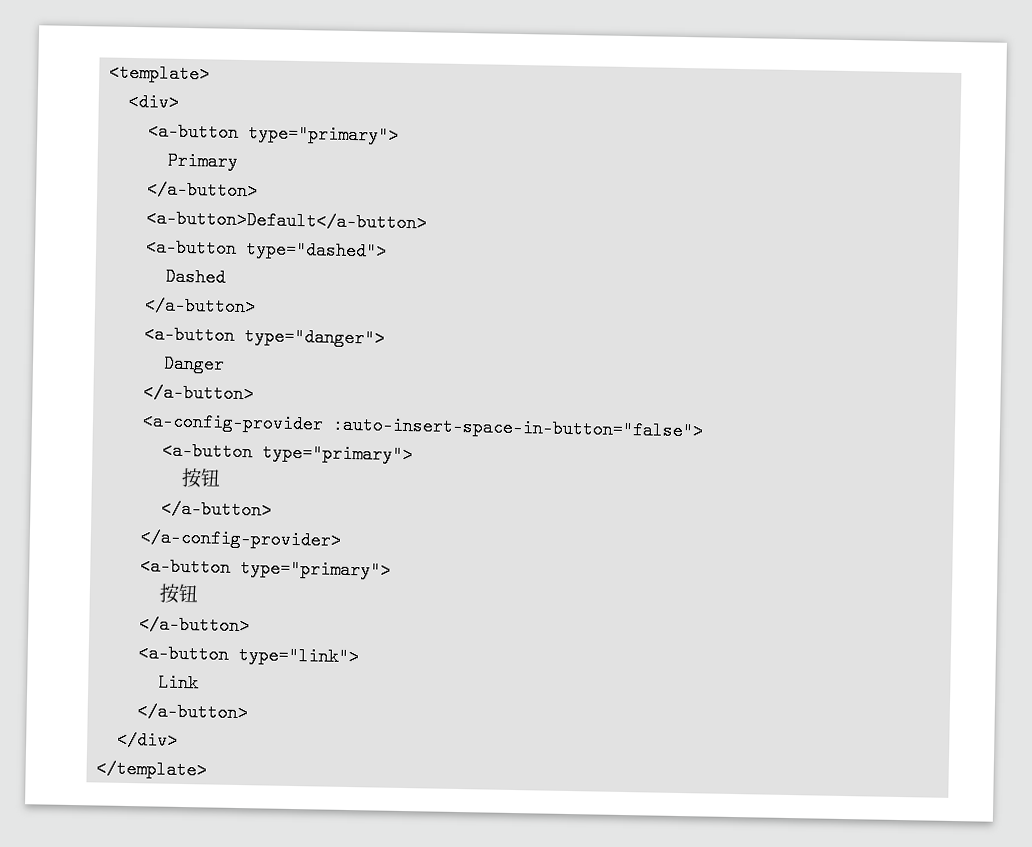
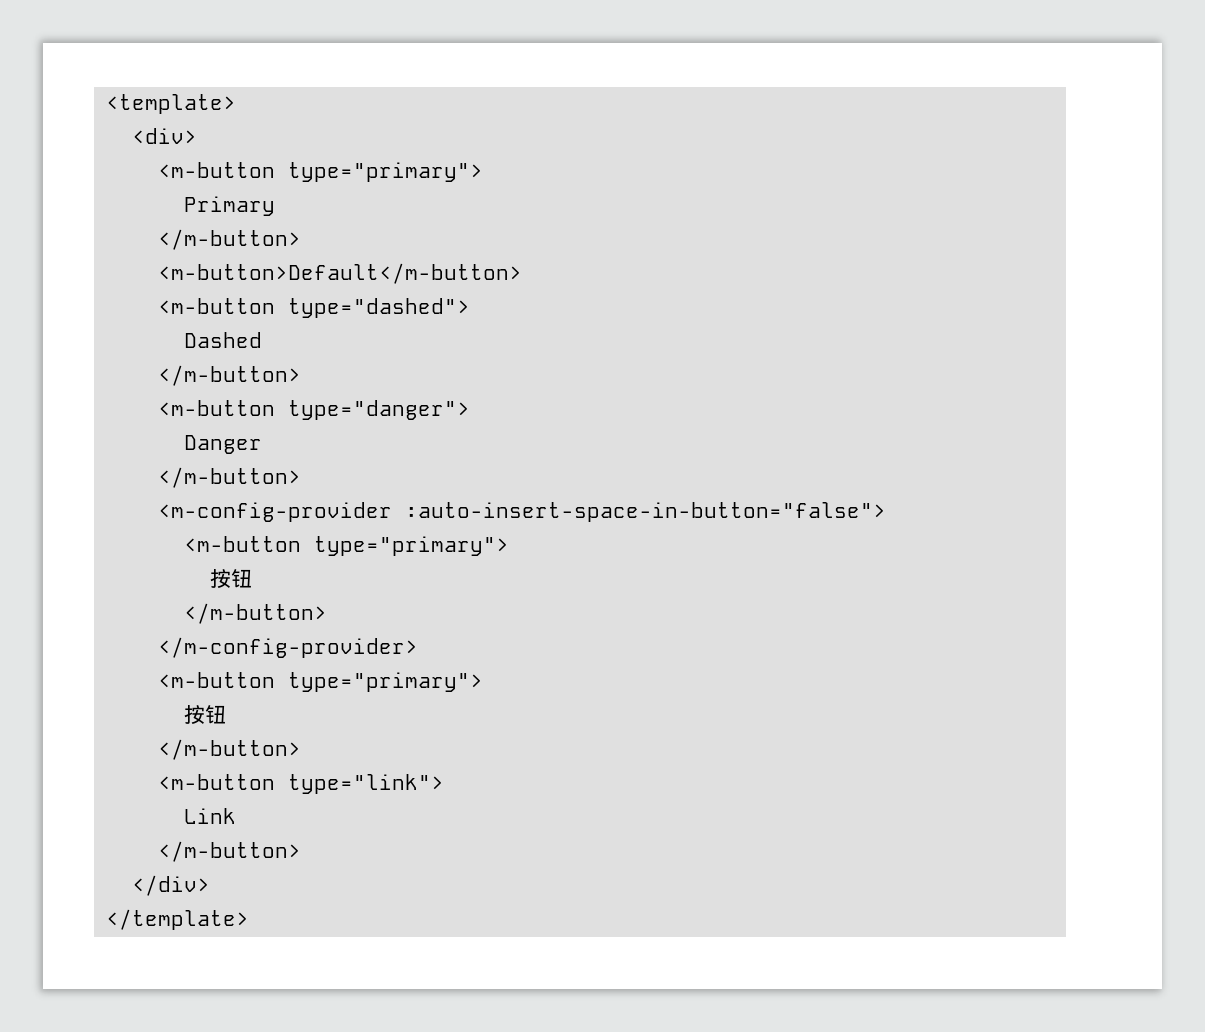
[148,122,240,142] <a-button -> [158,162,275,178] <m-button
[147,180,259,201] [146,209,428,233] [145,238,238,258] </a-button> // <a-button>Default</a-button> // <a-button -> [158,229,301,250] [158,263,522,284] [158,298,275,314] </m-button> // <m-button>Default</m-button> // <m-button
[144,296,257,317] [144,325,236,345] </a-button> // <a-button -> [158,365,301,386] [158,400,275,416] </m-button> // <m-button
[143,383,255,404] [142,412,325,434] </a-button> // <a-config-provider -> [158,467,301,488] [158,502,392,522] </m-button> // <m-config-provider
[162,441,414,465] [181,467,222,489] [161,499,273,520] [140,528,343,550] [140,557,392,580] [159,583,200,604] [139,615,251,636] [138,644,230,664] <a-button type="primary"> // 按钮 // </a-button> // </a-config-provider> // <a-button type="primary"> // 按钮 // </a-button> // <a-button -> [184,536,509,556] [210,569,252,588] [184,603,327,624] [158,637,418,658] [158,672,483,692] [184,705,226,724] [158,739,301,760] [158,774,275,790] <m-button type="primary"> // 按钮 // </m-button> // </m-config-provider> // <m-button type="primary"> // 按钮 // </m-button> // <m-button
[137,702,249,723] </a-button> -> [158,841,301,862] </m-button>

